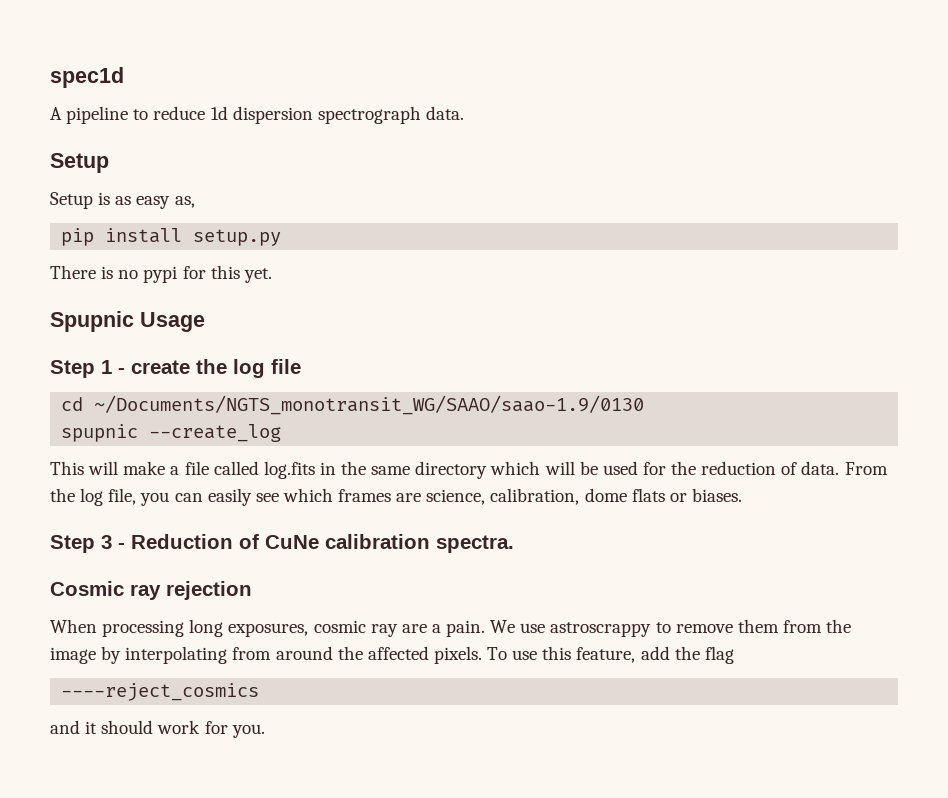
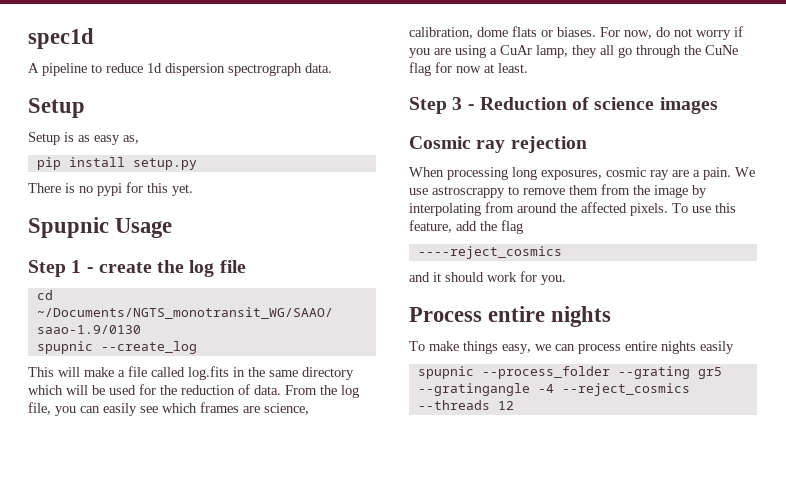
(742, 495) none -> [600,26,743,40] [409,45,738,58] [409,62,528,76] For now, do not worry if you are using a CuAr lamp, they all go through the CuNe flag for now at least.
[265,534,514,553] CuNe calibration spectra. -> [594,97,718,114] science images
(265, 731) none -> [409,306,612,327] [409,341,734,354] [417,366,722,379] [417,383,690,396] [417,400,514,410] // Process entire nights // To make things easy, we can process entire nights easily // spupnic --process_folder --grating gr5 --gratingangle -4 --reject_cosmics --threads 12

